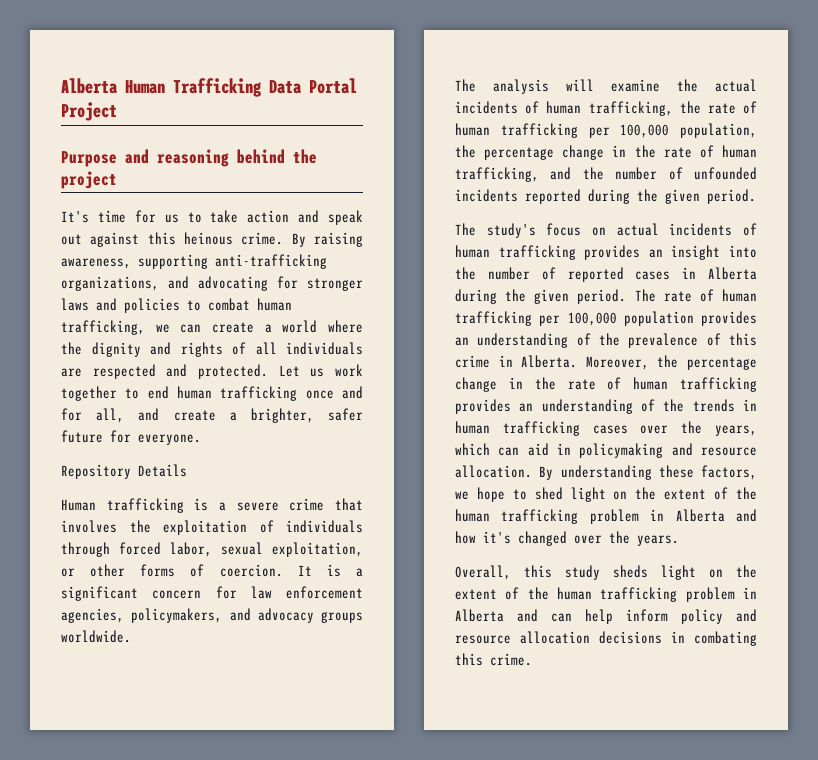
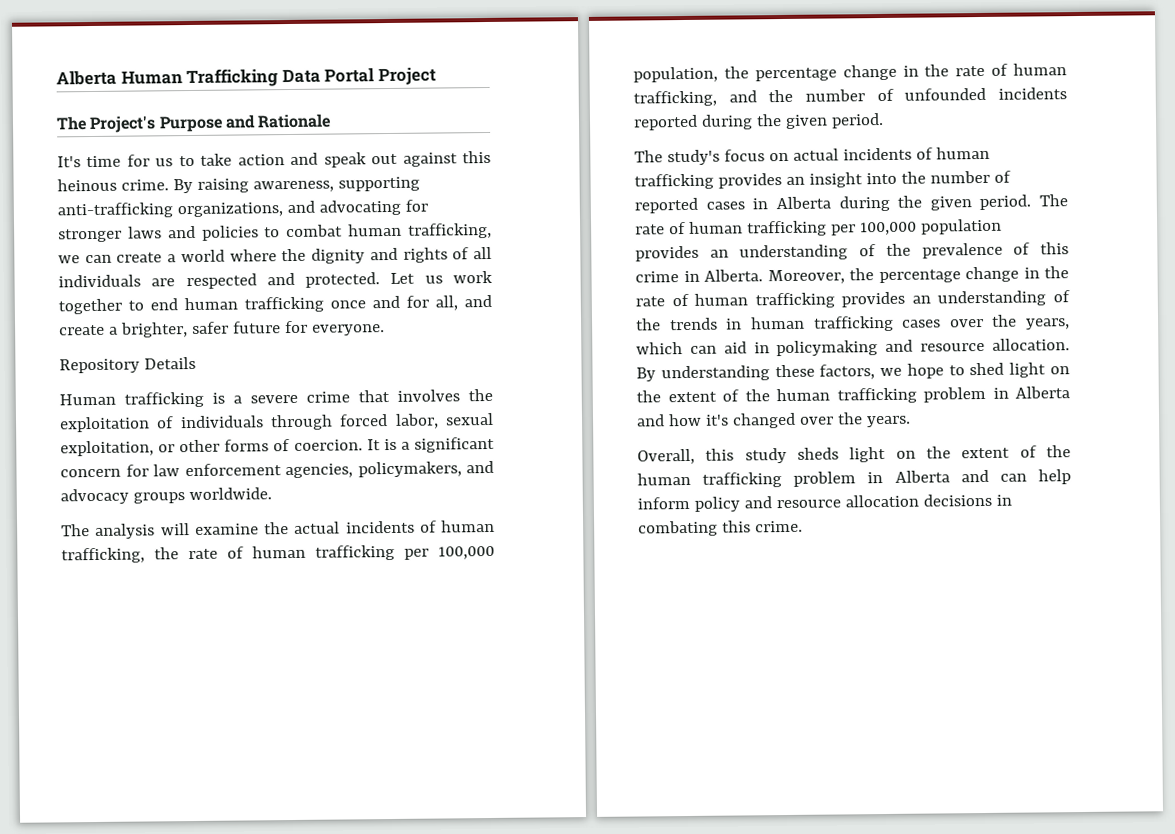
[61,149,317,167] [61,171,117,189] Purpose and reasoning behind the project -> [56,113,332,134] The Project's Purpose and Rationale

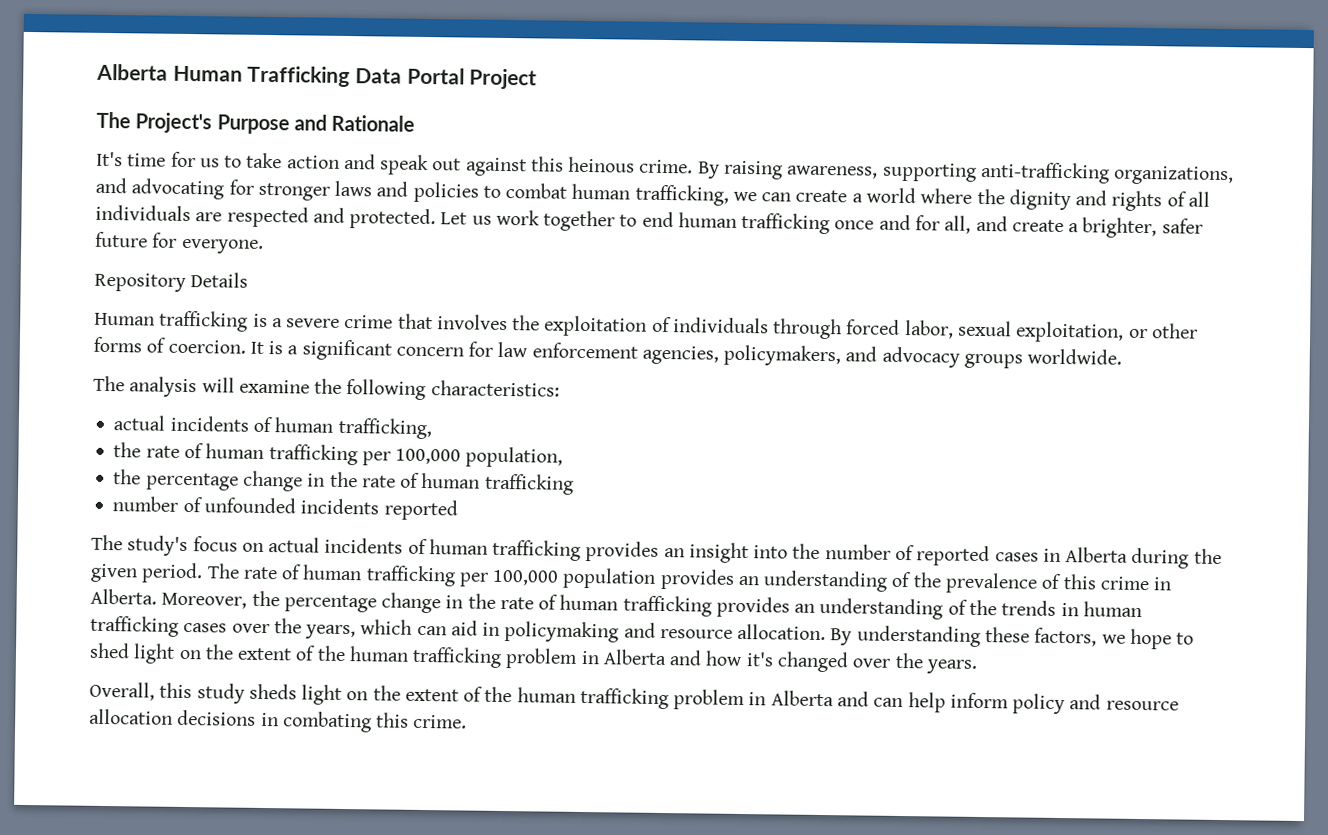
(289, 528) none -> [346,379,560,401] following characteristics: //
(145, 555) none -> (432, 428) //
[723,63,1067,82] [633,89,794,107] the percentage change in the rate of human trafficking, and the -> [113,469,574,495] // the percentage change in the rate of human trafficking //
[700,112,884,130] during the given period. -> (458, 510) none

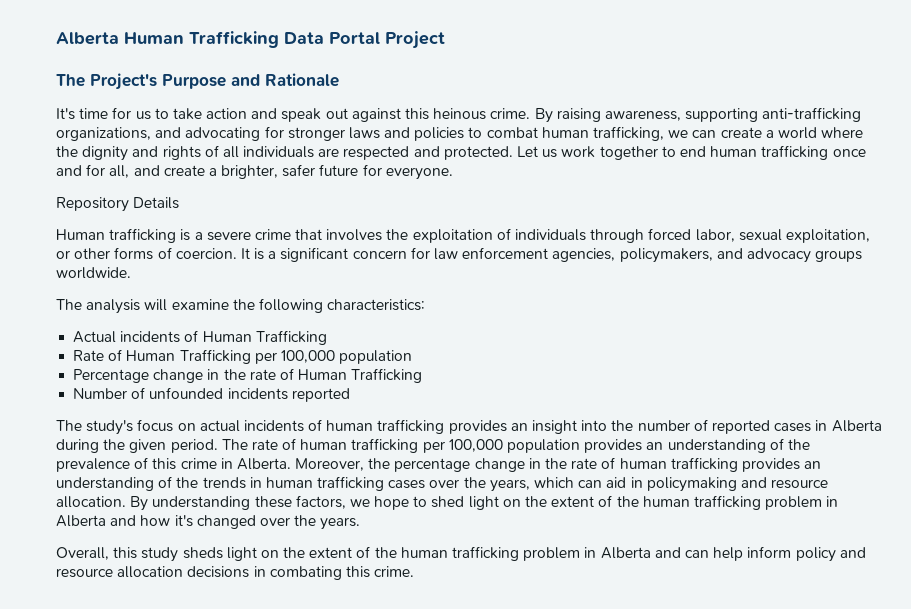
[113,415,432,440] [113,442,564,468] [113,469,574,495] [112,496,179,512] actual incidents of human trafficking, // the rate of human trafficking per 100,000 population, // the percentage change in the rate of human trafficking // number -> [73,330,327,345] [73,349,413,364] [73,368,423,383] [73,388,128,399] Actual incidents of Human Trafficking // Rate of Human Trafficking per 100,000 population // Percentage change in the rate of Human Trafficking // Number

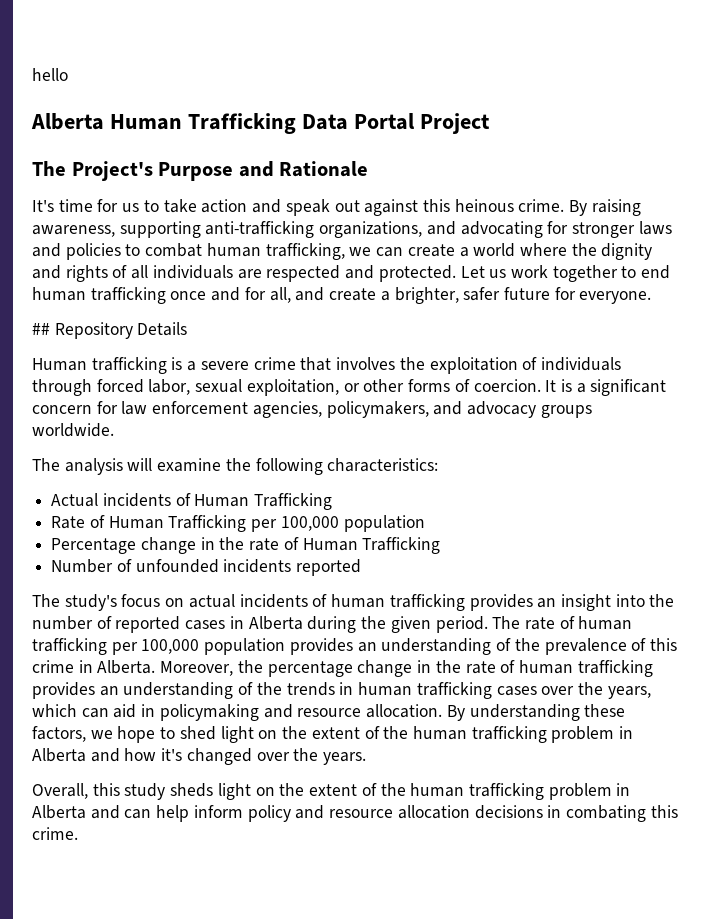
(56, 38) none -> [32,68,68,81] hello //
(453, 173) none -> [32,323,50,335] ##

